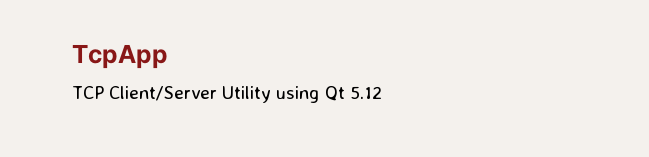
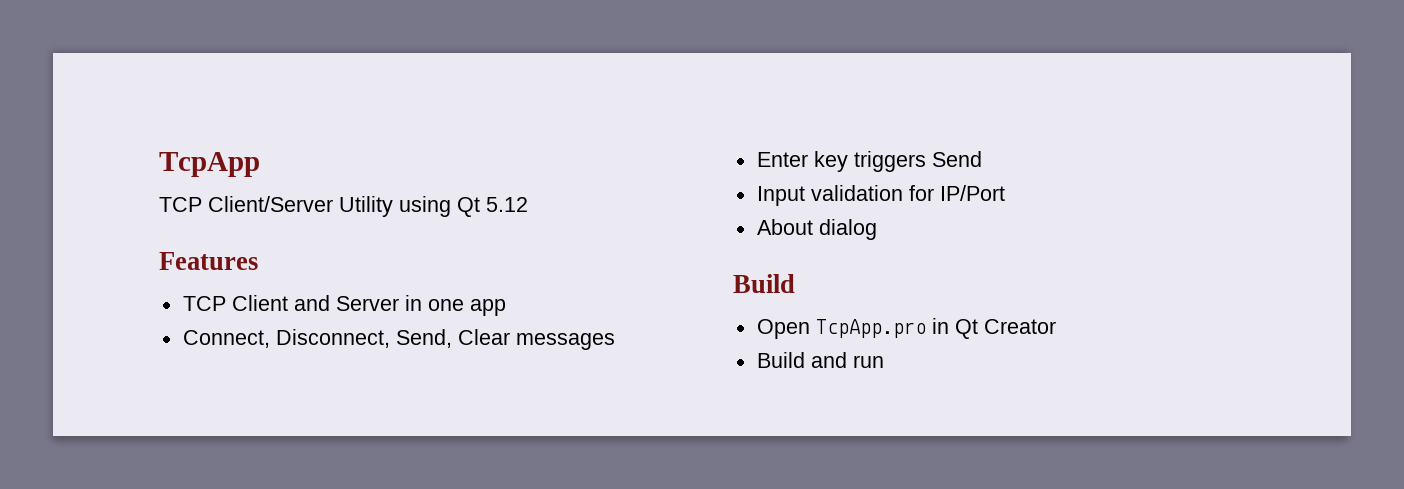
(382, 92) none -> [159,252,258,270] [182,295,506,316] [182,329,615,350] [756,151,982,172] [756,185,1005,206] [756,219,877,240] [733,274,795,293] [756,318,1056,339] [756,352,884,368] // Features // TCP Client and Server in one app // Connect, Disconnect, Send, Clear messages // Enter key triggers Send // Input validation for IP/Port // About dialog // Build // Open TcpApp.pro in Qt Creator // Build and run

